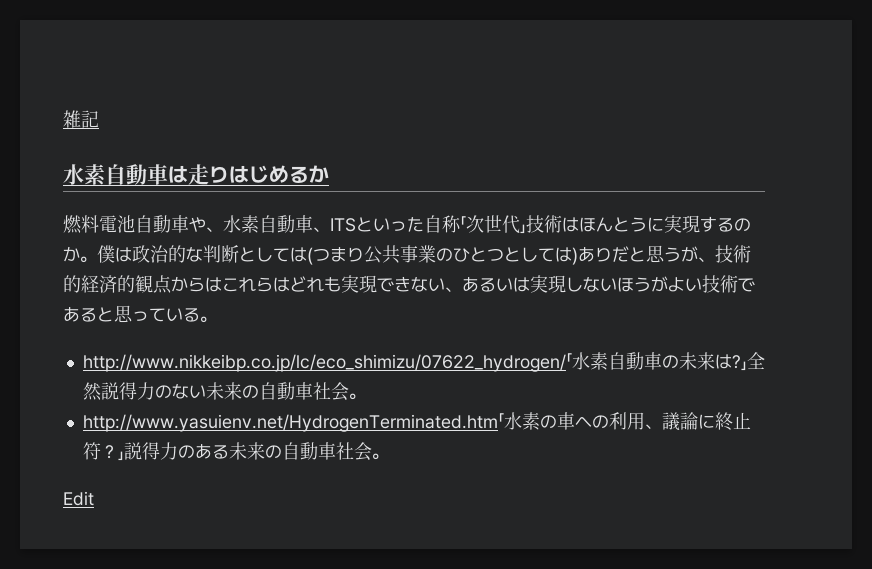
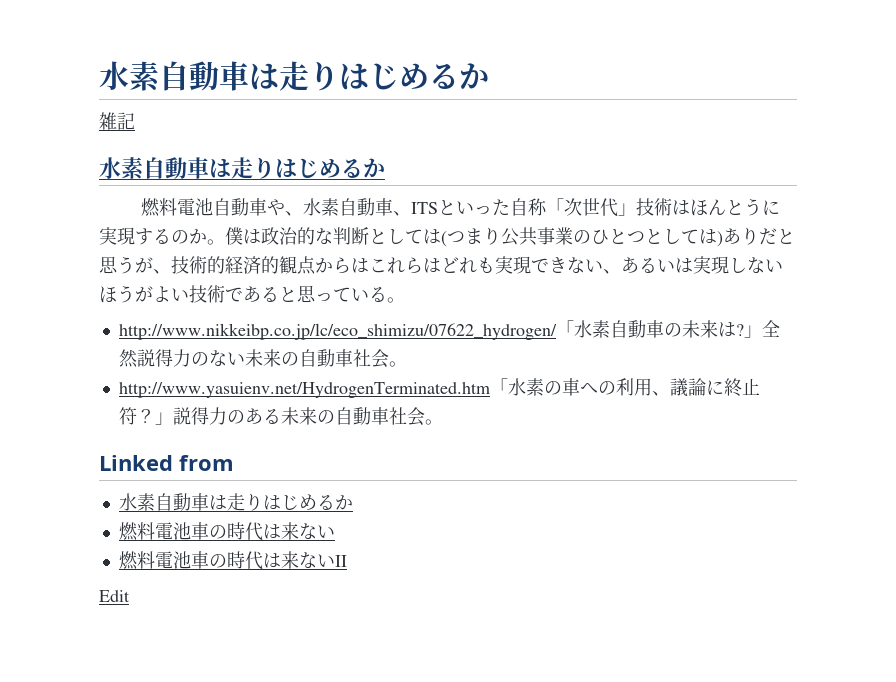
(63, 119) none -> [99,61,489,91] 水素自動車は走りはじめるか //
(389, 456) none -> [99,455,234,471] [118,493,353,511] [118,522,335,541] [118,551,347,570] // Linked from // 水素自動車は走りはじめるか // 燃料電池車の時代は来ない // 燃料電池車の時代は来ないII

